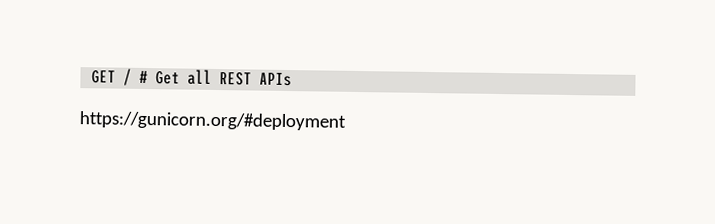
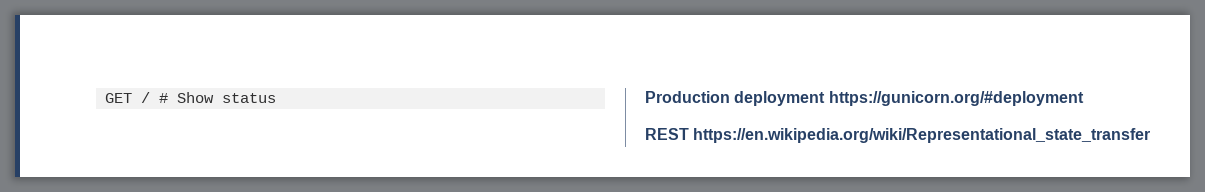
[155,69,293,87] [79,111,346,131] Get all REST APIs // https://gunicorn.org/#deployment -> [177,92,277,103] [645,91,1084,106] [645,128,1151,143] Show status // Production deployment https://gunicorn.org/#deployment // REST https://en.wikipedia.org/wiki/Representational_state_transfer

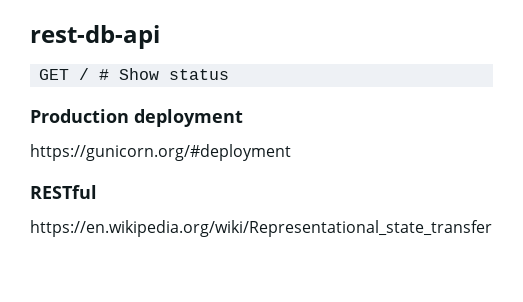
(105, 98) none -> [30,25,160,49] rest-db-api //
(826, 98) none -> (243, 118) //
[645,128,689,140] REST -> [30,185,97,199] RESTful //

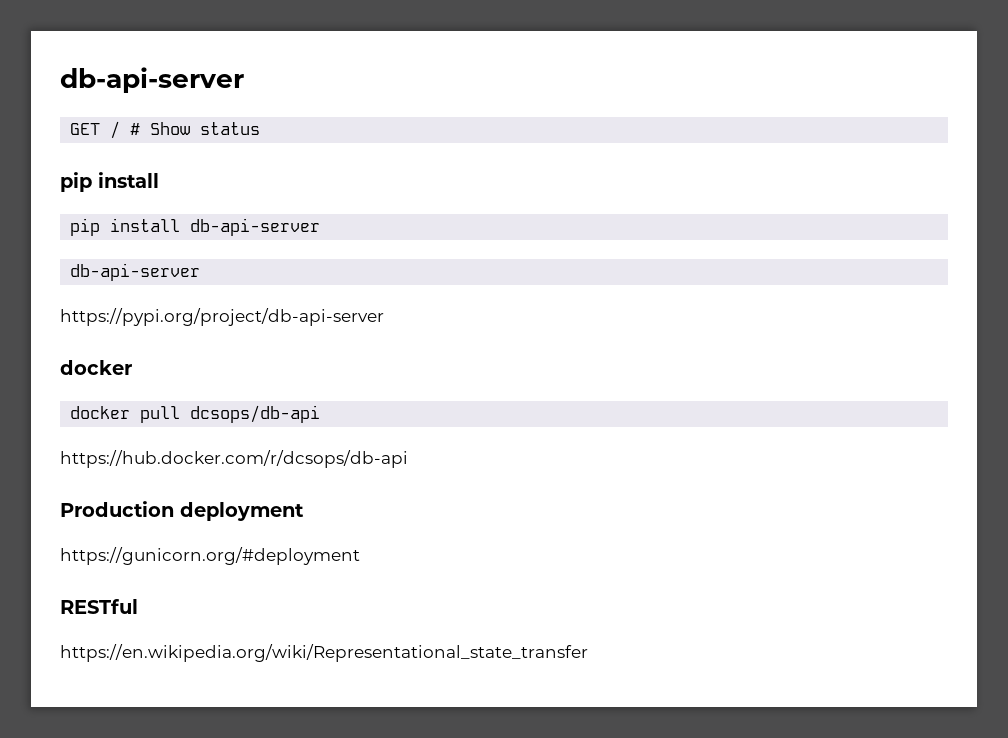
[30,25,160,49] rest-db-api -> [60,67,244,93] db-api-server
(230, 74) none -> [60,172,159,192] [70,218,321,236] [70,263,201,281] [60,308,384,326] [60,360,132,375] [70,405,321,423] [60,450,408,468] // pip install // pip install db-api-server // db-api-server // https://pypi.org/project/db-api-server // docker // docker pull dcsops/db-api // https://hub.docker.com/r/dcsops/db-api

